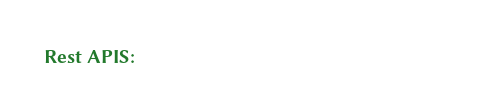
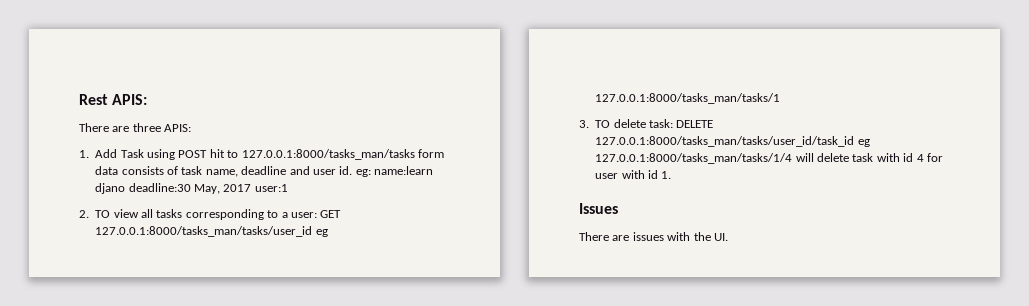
(136, 56) none -> [79,123,192,132] [79,149,444,160] [95,166,433,177] [95,183,288,194] [79,209,342,220] [95,226,328,237] [595,93,781,104] [579,119,714,128] [595,136,870,147] [595,153,943,164] [595,170,672,179] [579,203,618,214] [579,232,728,241] // There are three APIS: // 1. Add Task using POST hit to 127.0.0.1:8000/tasks_man/tasks form data consists of task name, deadline and user id. eg: name:learn djano deadline:30 May, 2017 user:1 // 2. TO view all tasks corresponding to a user: GET 127.0.0.1:8000/tasks_man/tasks/user_id eg 127.0.0.1:8000/tasks_man/tasks/1 // 3. TO delete task: DELETE 127.0.0.1:8000/tasks_man/tasks/user_id/task_id eg 127.0.0.1:8000/tasks_man/tasks/1/4 will delete task with id 4 for user with id 1. // Issues // There are issues with the UI.

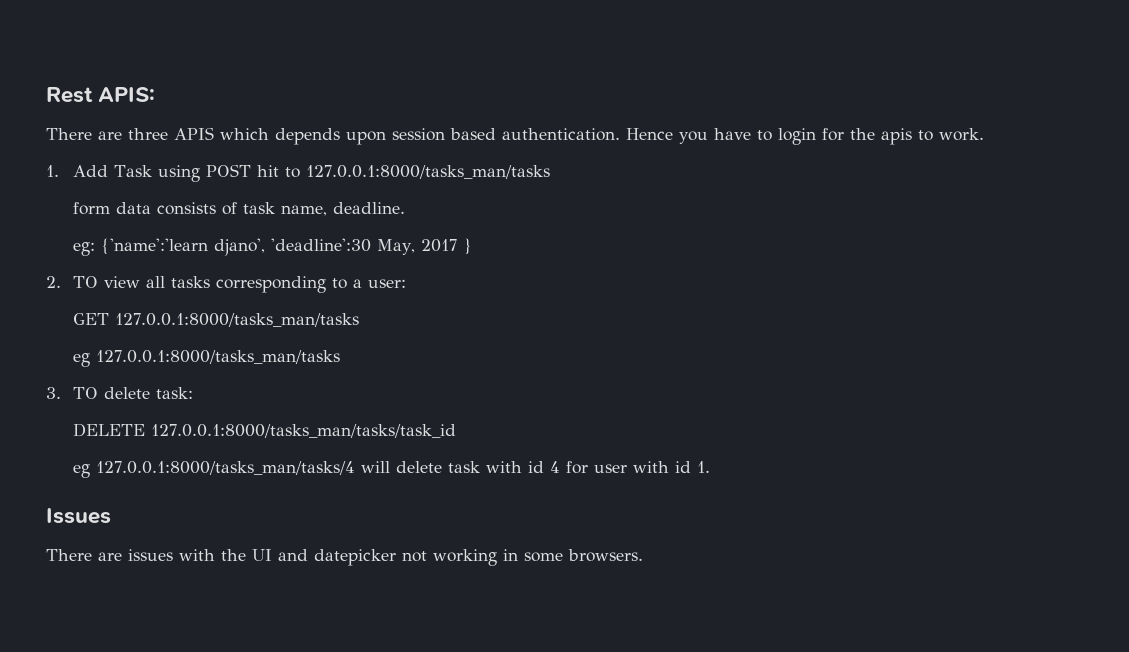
[164,124,192,132] APIS: -> [174,127,984,145] APIS which depends upon session based authentication. Hence you have to login for the apis to work.
(415, 154) none -> (551, 172) //
[241,166,433,177] [95,183,191,194] deadline and user id. eg: name:learn djano deadline:30 -> [333,202,406,214] [73,238,372,256] deadline. // eg: {'name':'learn djano', 'deadline':30
[254,184,288,192] user:1 -> [463,238,473,255] }
[320,210,342,218] [95,226,328,237] [595,93,781,104] GET 127.0.0.1:8000/tasks_man/tasks/user_id eg 127.0.0.1:8000/tasks_man/tasks/1 -> [73,313,360,327] [73,350,341,367] // GET 127.0.0.1:8000/tasks_man/tasks // eg 127.0.0.1:8000/tasks_man/tasks
[676,120,714,128] [595,136,870,147] [595,153,793,164] DELETE 127.0.0.1:8000/tasks_man/tasks/user_id/task_id eg 127.0.0.1:8000/tasks_man/tasks/1/4 -> [73,423,457,438] [73,461,356,478] // DELETE 127.0.0.1:8000/tasks_man/tasks/task_id // eg 127.0.0.1:8000/tasks_man/tasks/4
[713,233,728,241] UI. -> [252,549,643,566] UI and datepicker not working in some browsers.

